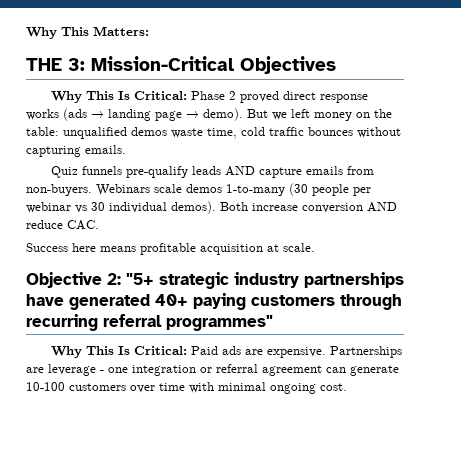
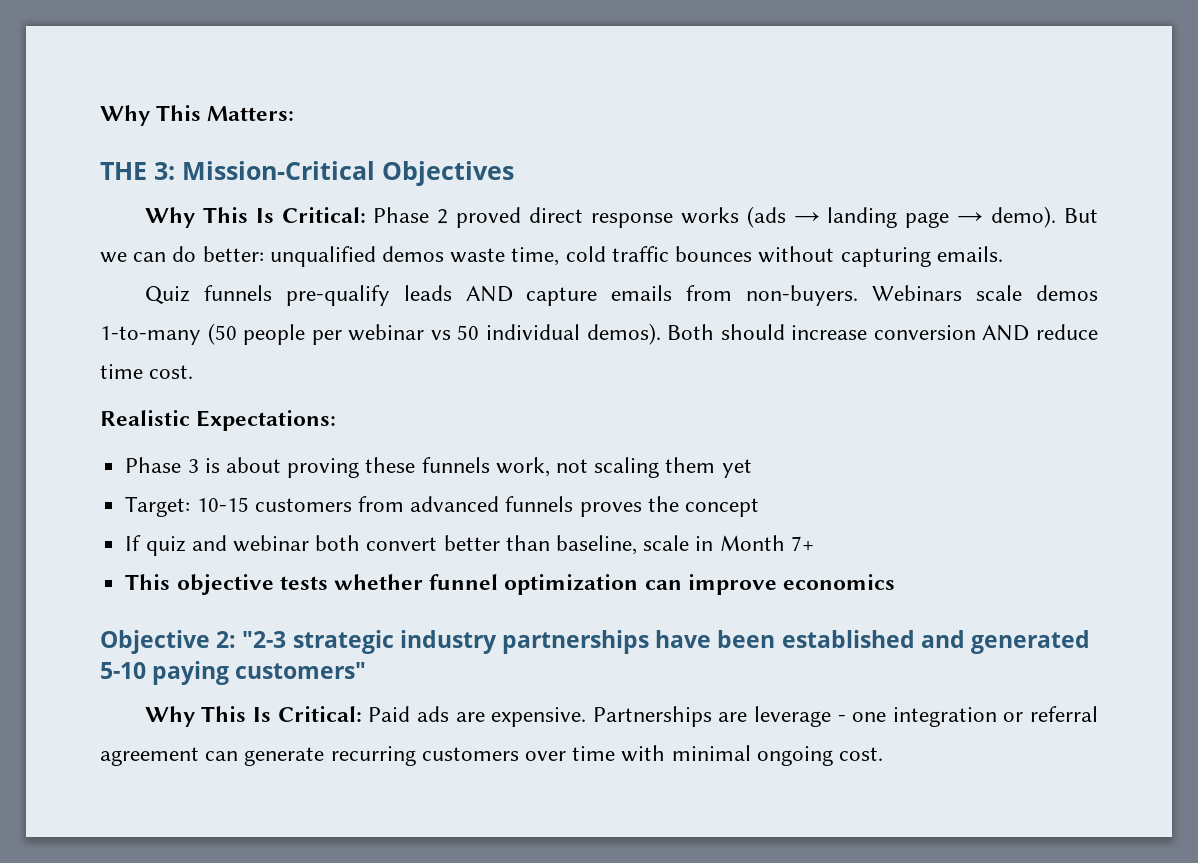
[291,109,392,121] [26,127,59,136] left money on the table: -> [133,246,264,262] can do better:
[289,183,308,196] (30 -> [207,323,237,345] (50
[91,202,105,211] 30 -> [457,325,480,340] 50
(248, 206) none -> [720,324,785,340] should
[67,220,99,230] [26,243,315,255] CAC. // Success here means profitable acquisition at scale. -> [100,364,194,379] [100,410,337,431] [125,457,752,478] [125,496,759,517] [125,535,814,556] [125,574,895,595] time cost. // Realistic Expectations: // Phase 3 is about proving these funnels work, not scaling them yet // Target: 10-15 customers from advanced funnels proves the concept // If quiz and webinar both convert better than baseline, scale in Month 7+ // This objective tests whether funnel optimization can improve economics
[126,273,154,285] "5+ -> [242,631,287,648] "2-3
[69,293,402,310] [26,314,273,331] generated 40+ paying customers through recurring referral programmes" -> [717,630,1091,654] [100,661,367,685] been established and generated 5-10 paying customers"
[26,382,65,391] 10-100 -> [330,746,416,766] recurring

